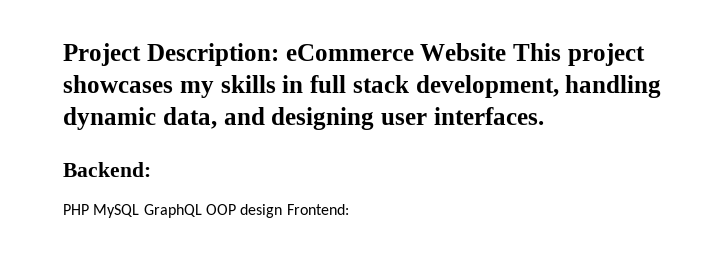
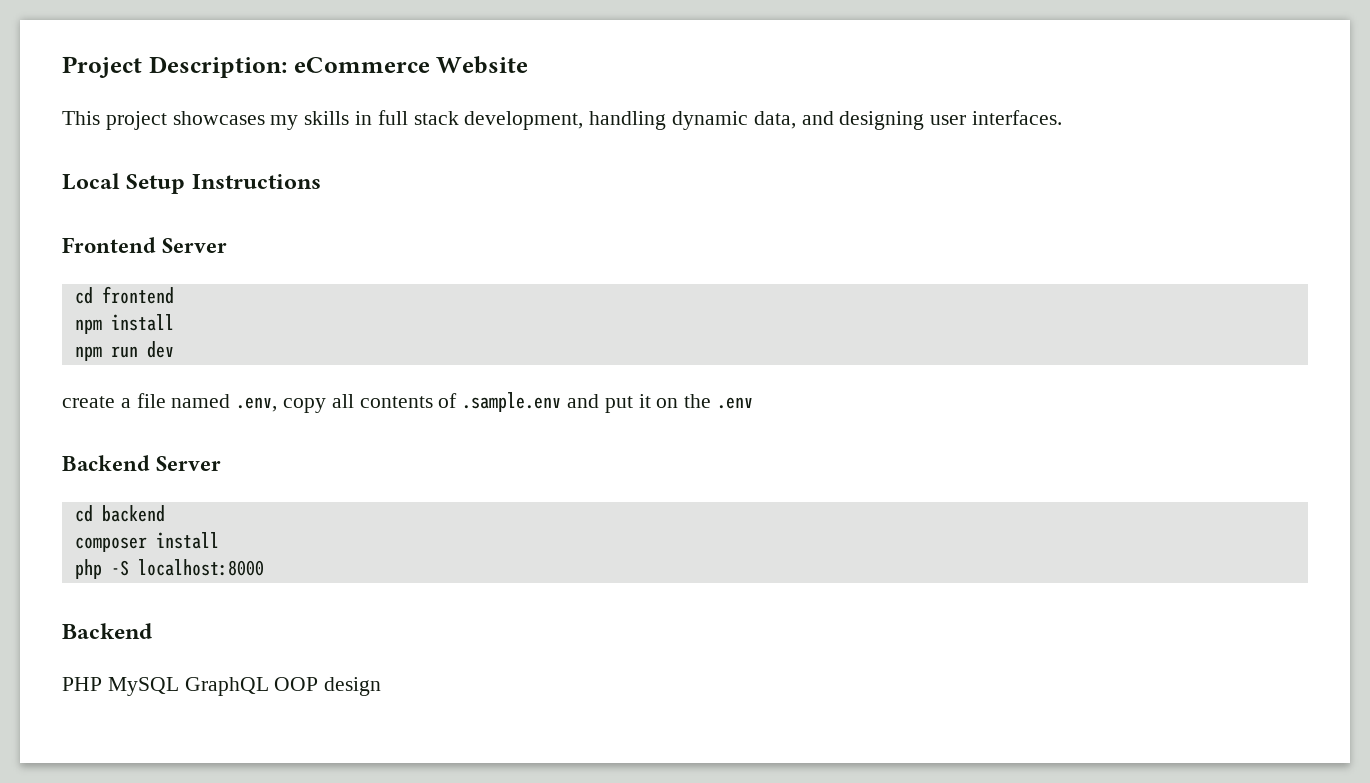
(507, 52) none -> (529, 65) //
[63,162,151,177] Backend: -> [62,173,321,194] [62,237,228,253] [74,286,174,304] [74,314,174,334] [74,341,174,361] [62,392,754,413] [62,455,222,471] [74,505,165,522] [74,532,219,552] [74,559,264,579] [62,623,152,639] Local Setup Instructions // Frontend Server // cd frontend // npm install // npm run dev // create a file named .env, copy all contents of .sample.env and put it on the .env // Backend Server // cd backend // composer install // php -S localhost:8000 // Backend
[286,204,349,215] Frontend: -> (382, 686) none

